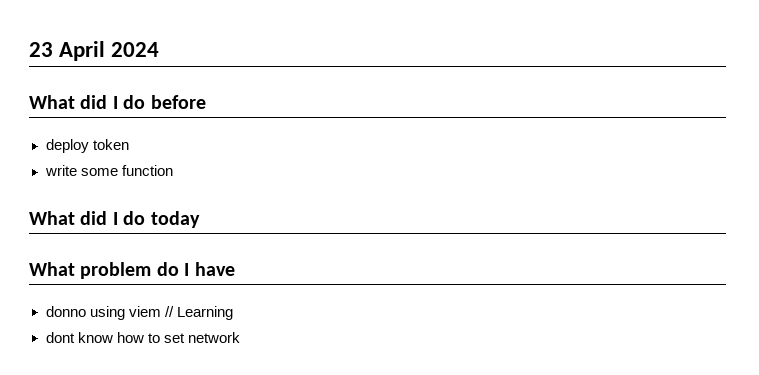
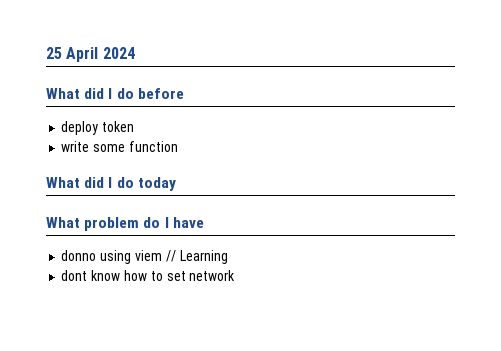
[29,42,53,57] 23 -> [46,47,62,59] 25

